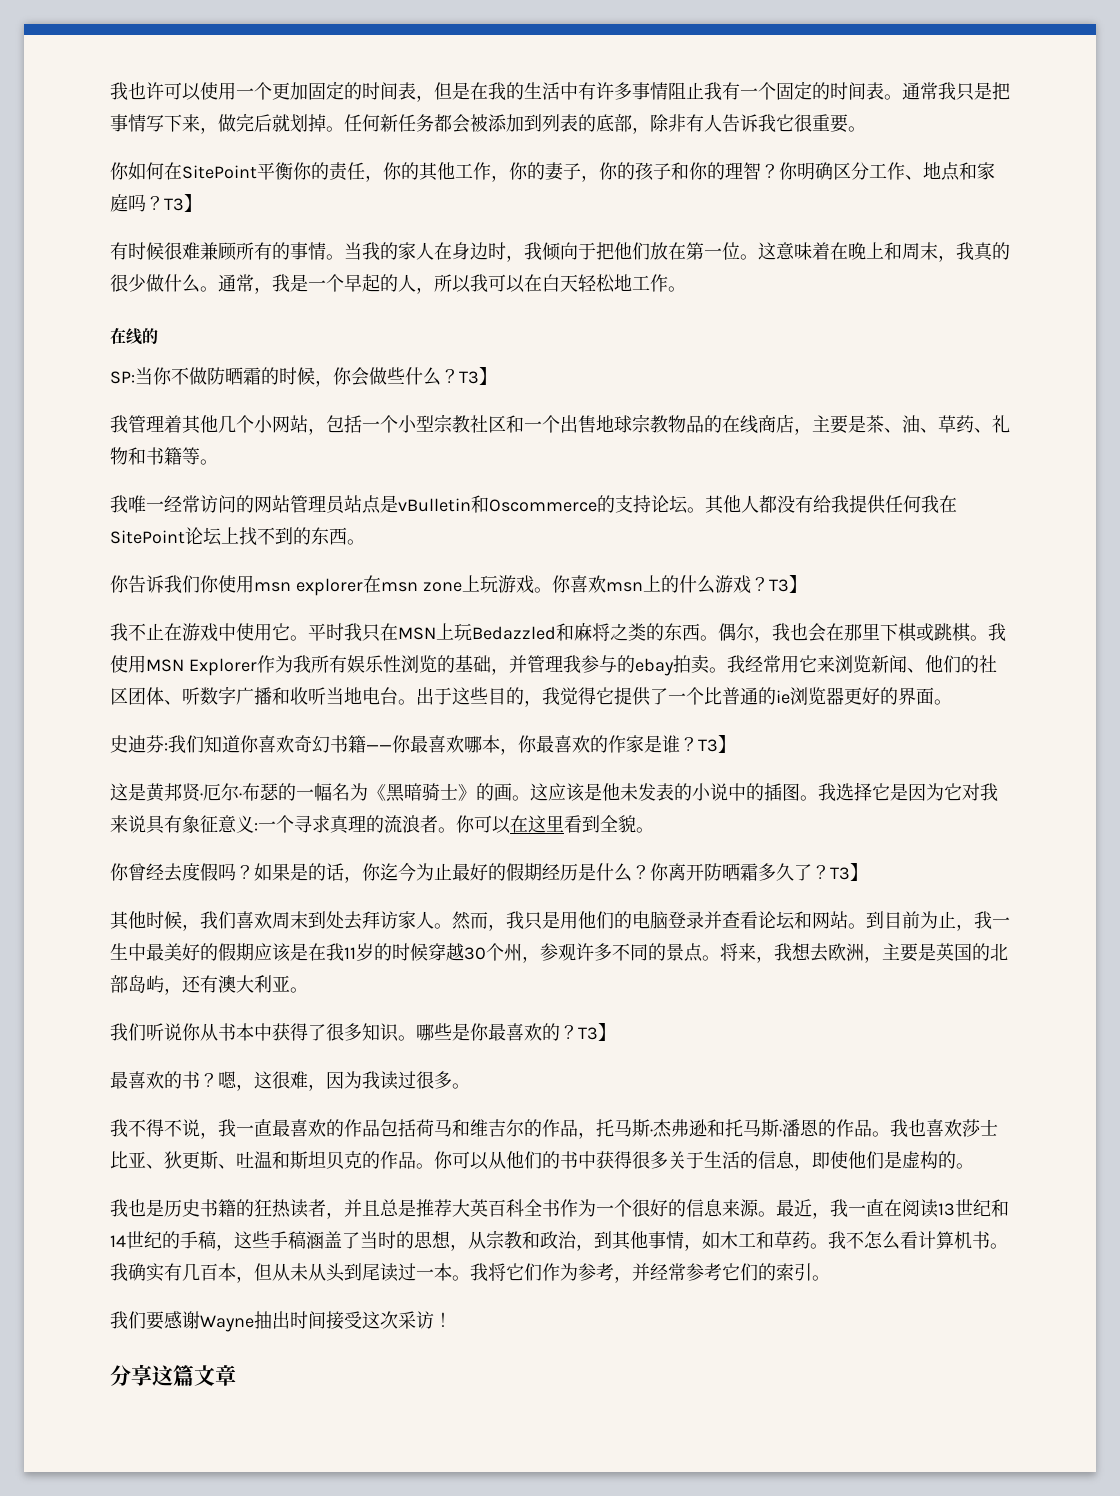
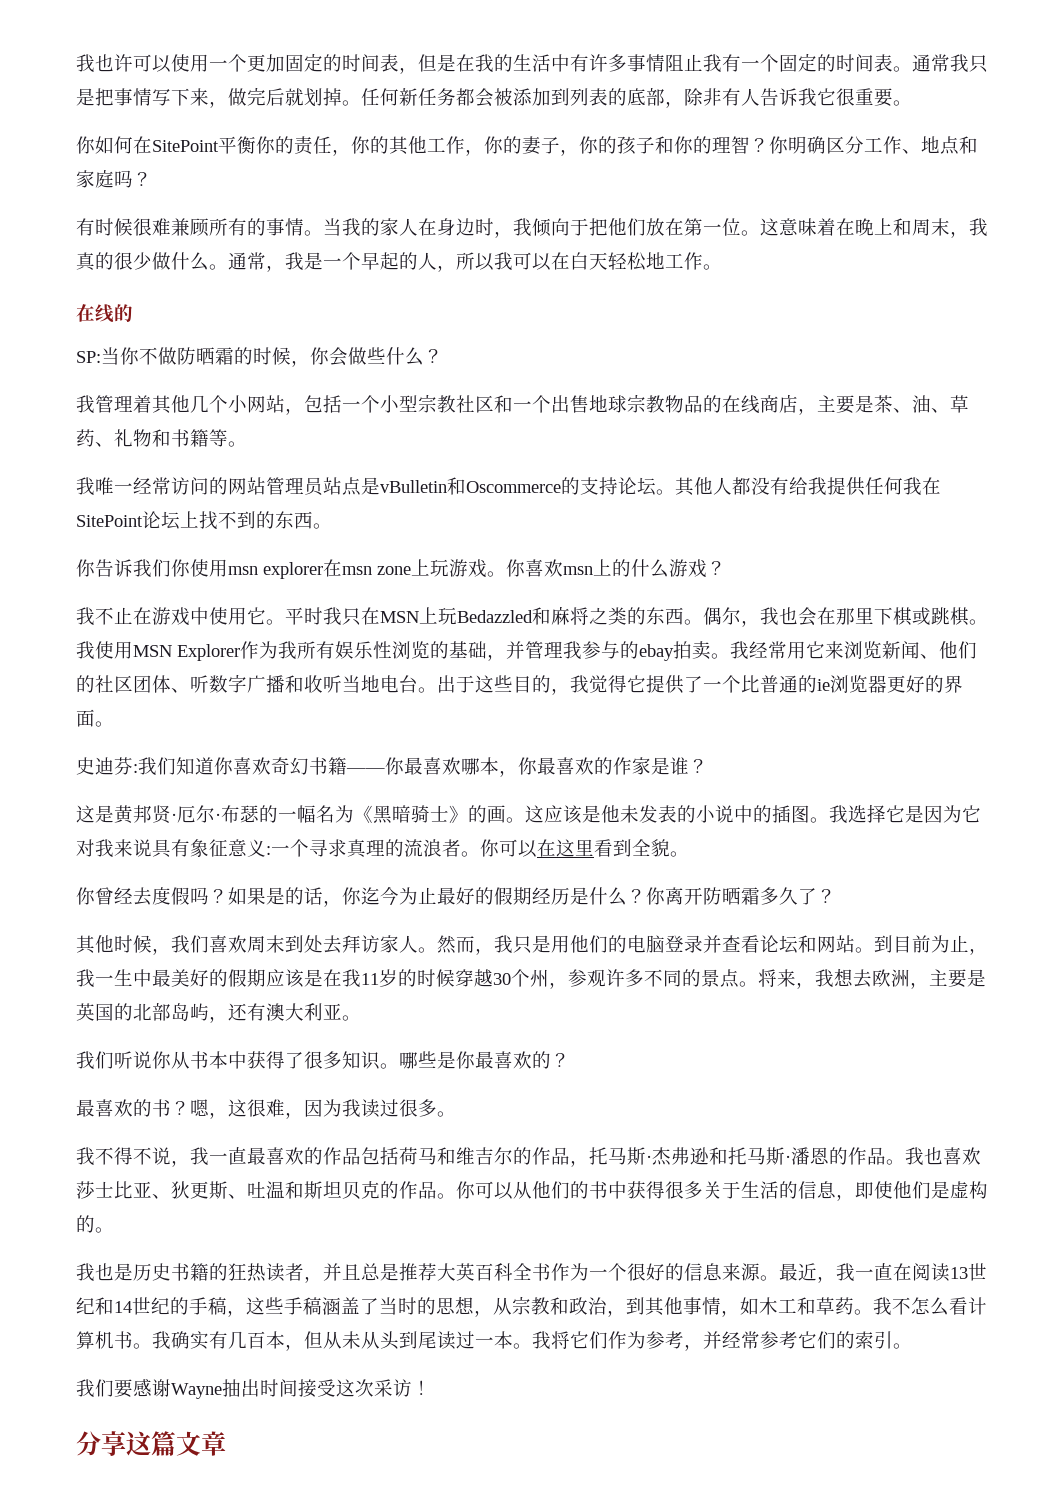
[164,194,202,212] T3】 -> (152, 179) none
[459,367,497,385] T3】 -> (443, 356) none
[768,575,807,593] T3】 -> (726, 568) none
[698,735,736,753] T3】 -> (708, 766) none
[830,863,868,881] T3】 -> (836, 896) none
[578,1023,616,1041] T3】 -> (570, 1060) none

